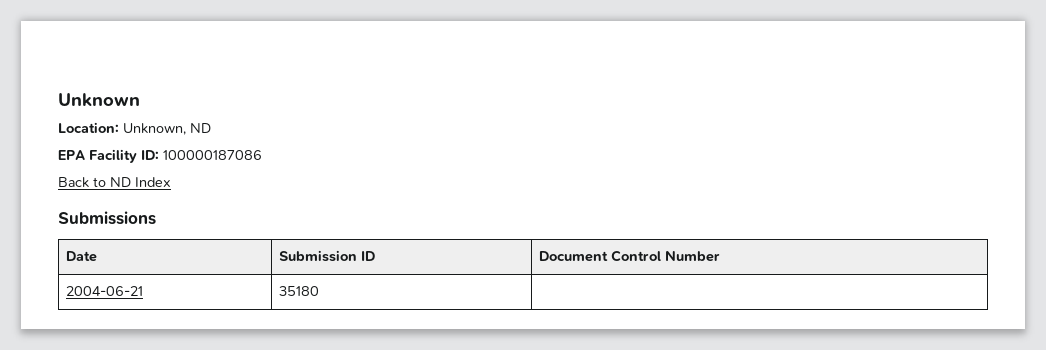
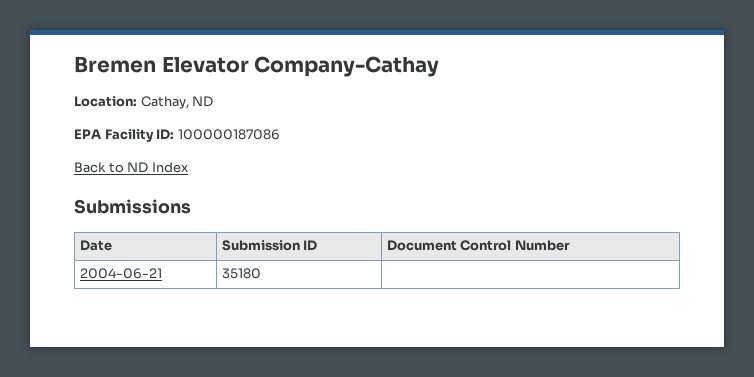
[58,93,140,107] Unknown -> [74,56,440,77] Bremen Elevator Company-Cathay
[123,123,186,135] Unknown, -> [140,96,189,109] Cathay,

